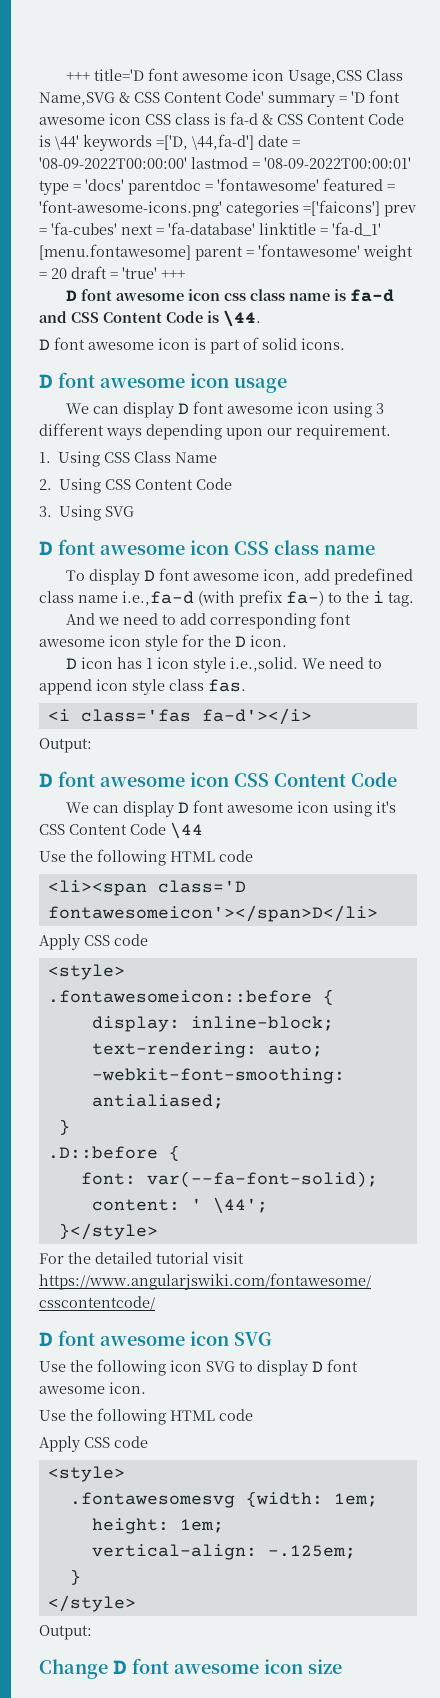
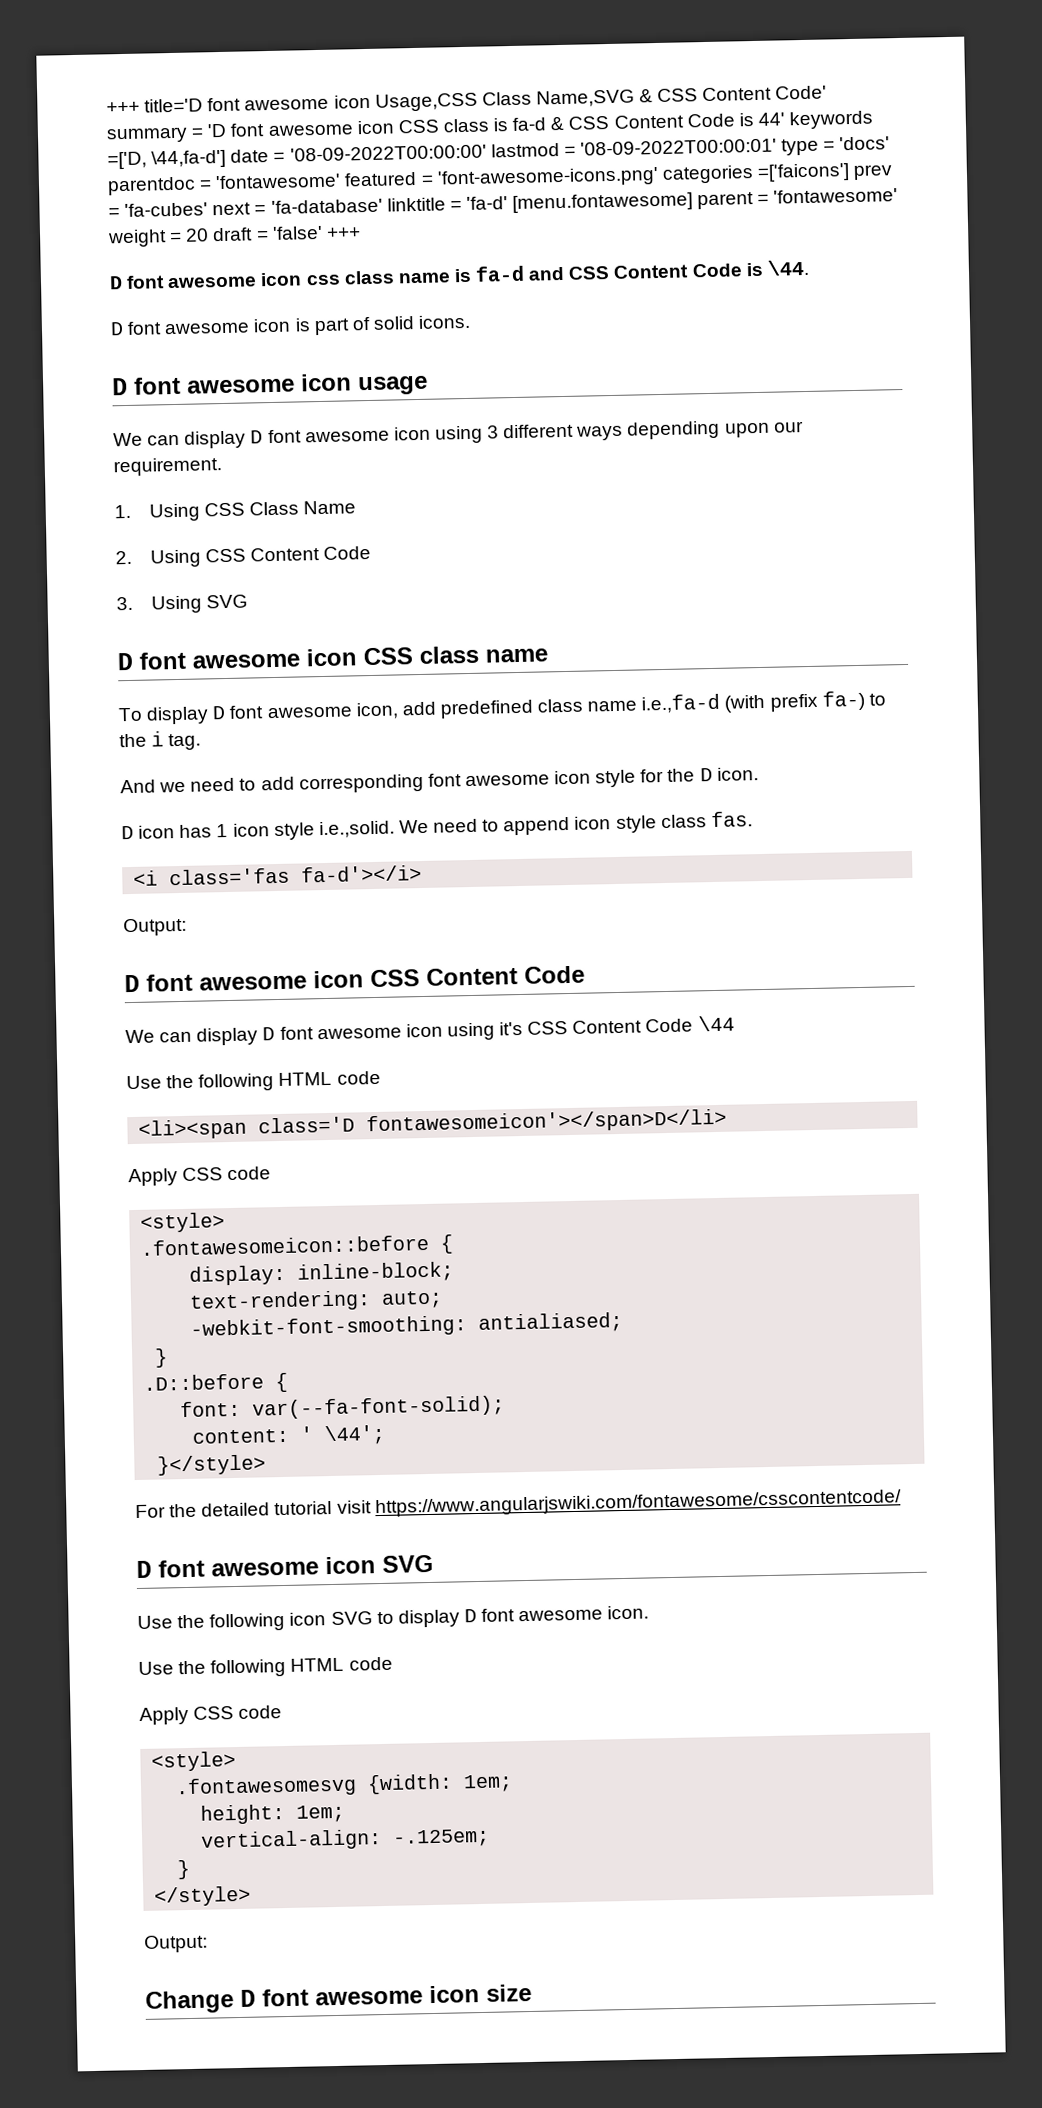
[55,135,79,150] \44' -> [757,112,785,126] 44'
[332,222,381,236] 'fa-d_1' -> [465,196,508,210] 'fa-d'
[122,267,157,279] 'true' -> [271,225,323,240] 'false'

